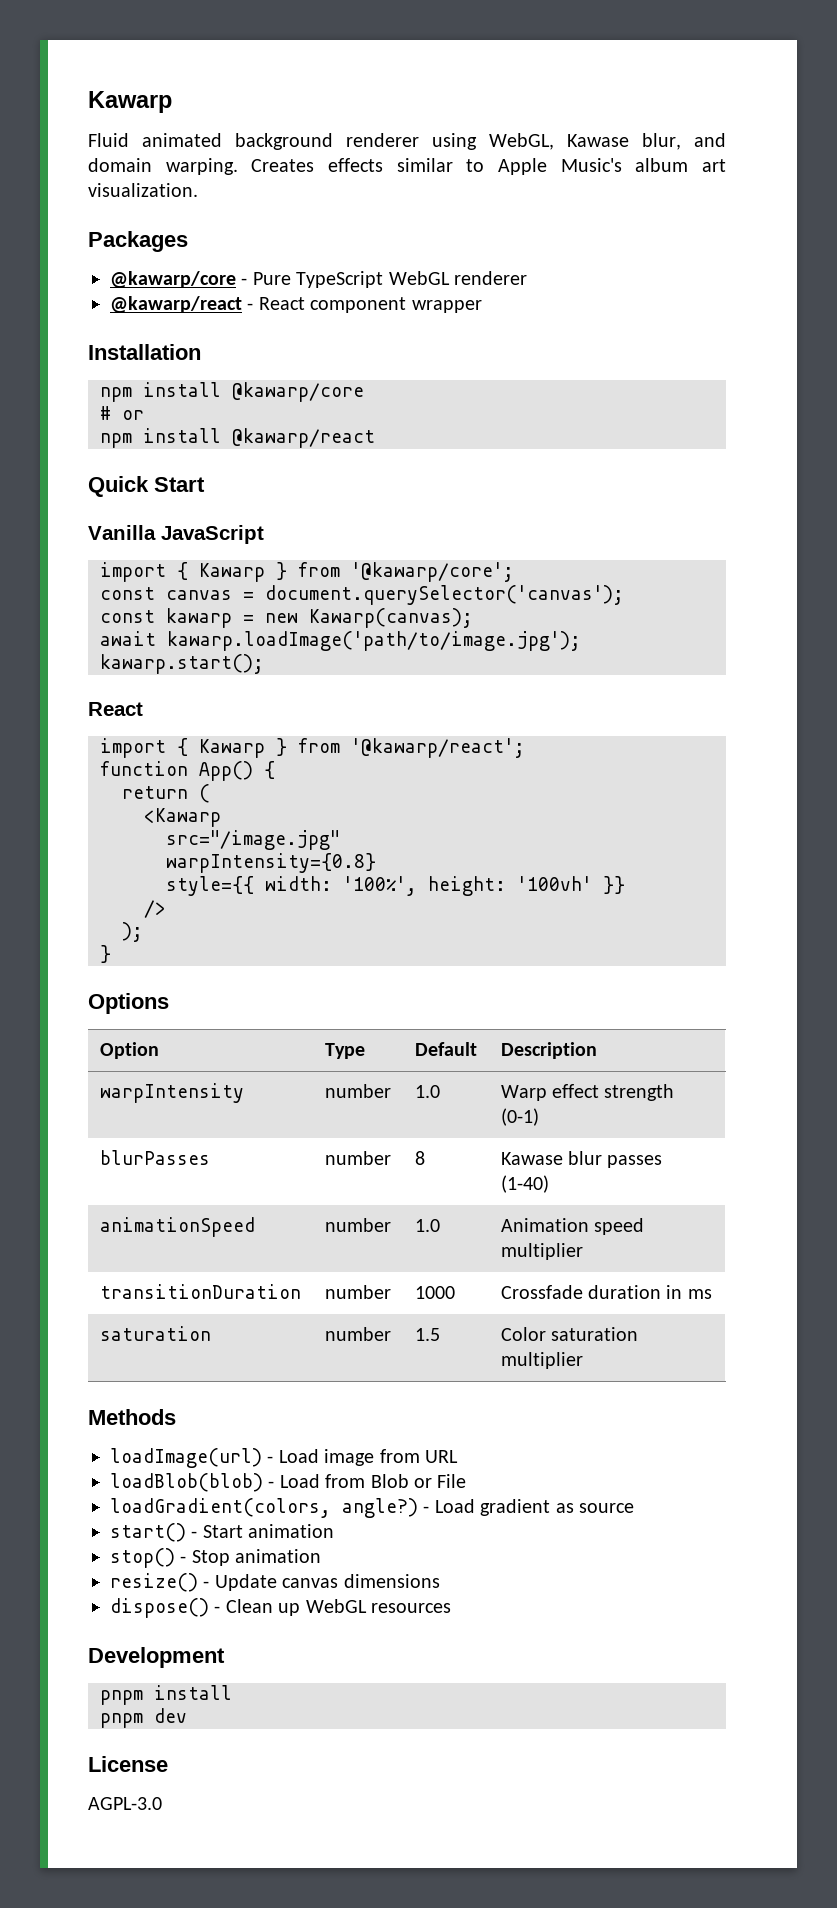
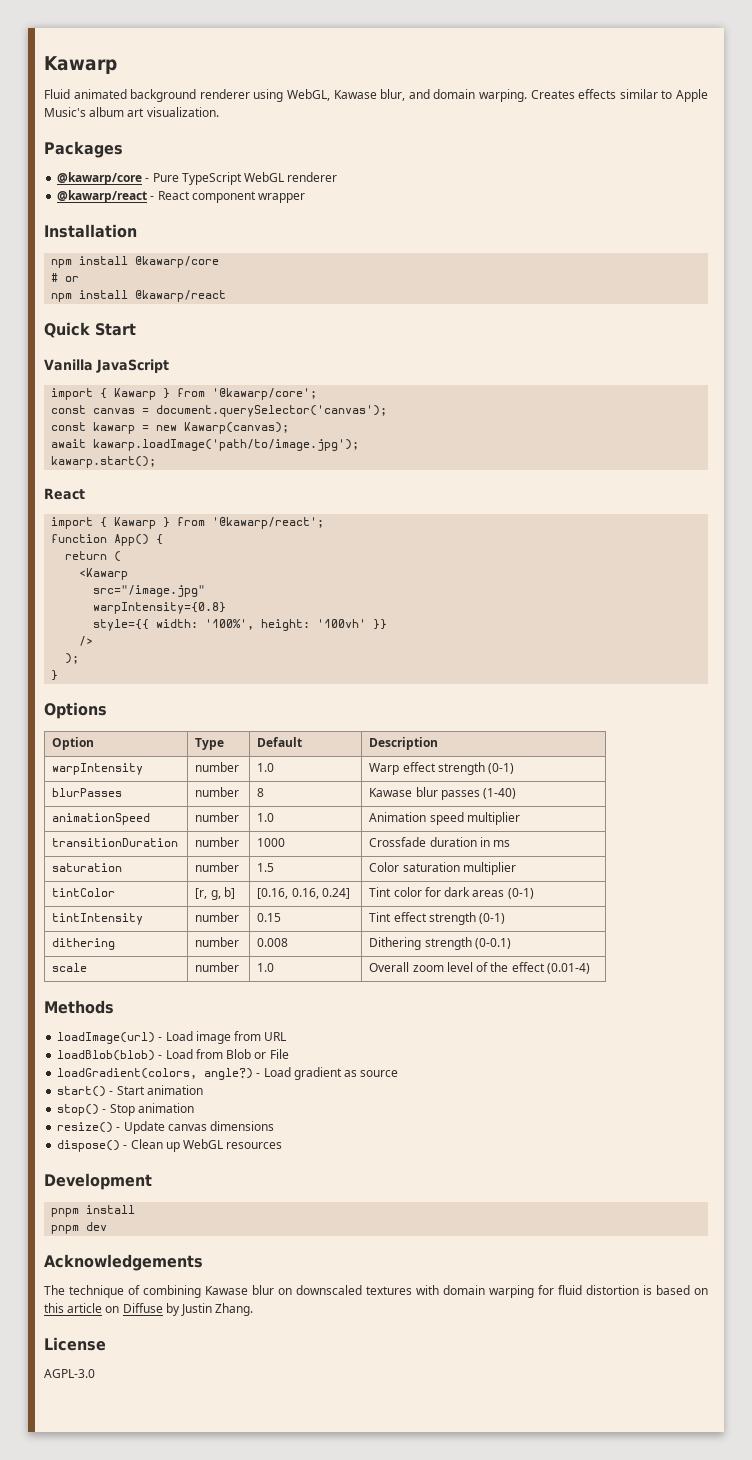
(583, 1360) none -> [52,888,116,897] [195,887,235,900] [257,888,350,899] [369,887,534,899] [52,913,144,925] [195,912,240,922] [257,913,282,922] [369,912,506,925] [52,938,116,950] [195,937,240,947] [257,938,289,947] [369,937,511,950] [52,963,88,972] [195,962,240,972] [257,963,275,972] [369,962,590,974] // tintColor | [r, g, b] | [0.16, 0.16, 0.24] | Tint color for dark areas (0-1) // tintIntensity | number | 0.15 | Tint effect strength (0-1) // dithering | number | 0.008 | Dithering strength (0-0.1) // scale | number | 1.0 | Overall zoom level of the effect (0.01-4)
(187, 1715) none -> [44,1254,203,1271] [44,1285,708,1298] [44,1303,254,1316] // Acknowledgements // The technique of combining Kawase blur on downscaled textures with domain warping for fluid distortion is based on this article on Diffuse by Justin Zhang.

